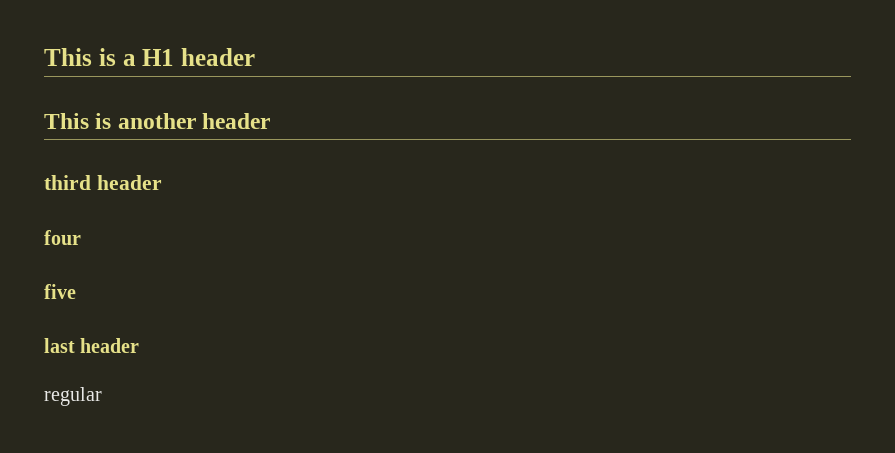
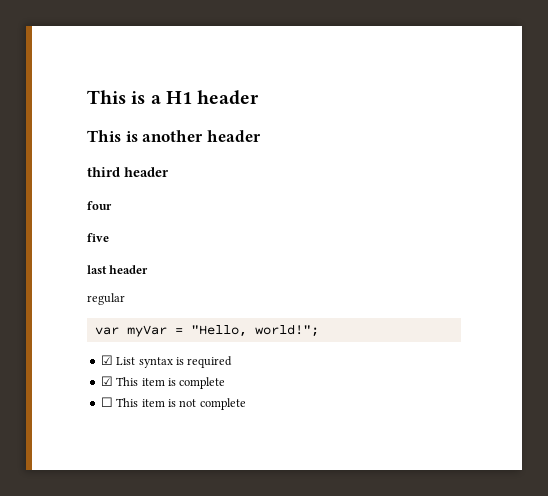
(102, 396) none -> [94,324,319,337] [100,355,233,368] [100,376,226,389] [100,397,246,410] // var myVar = "Hello, world!"; // ☑ List syntax is required // ☑ This item is complete // ☐ This item is not complete

